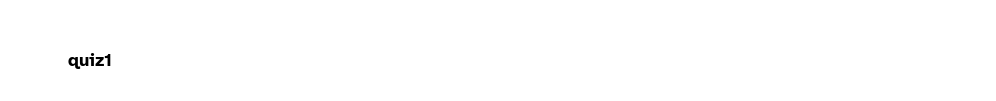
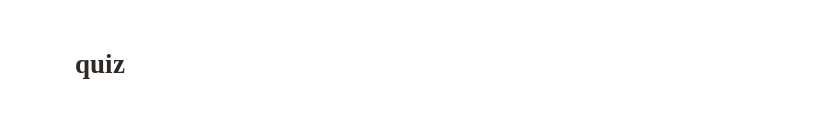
[68,53,112,69] quiz1 -> [75,54,125,79] quiz

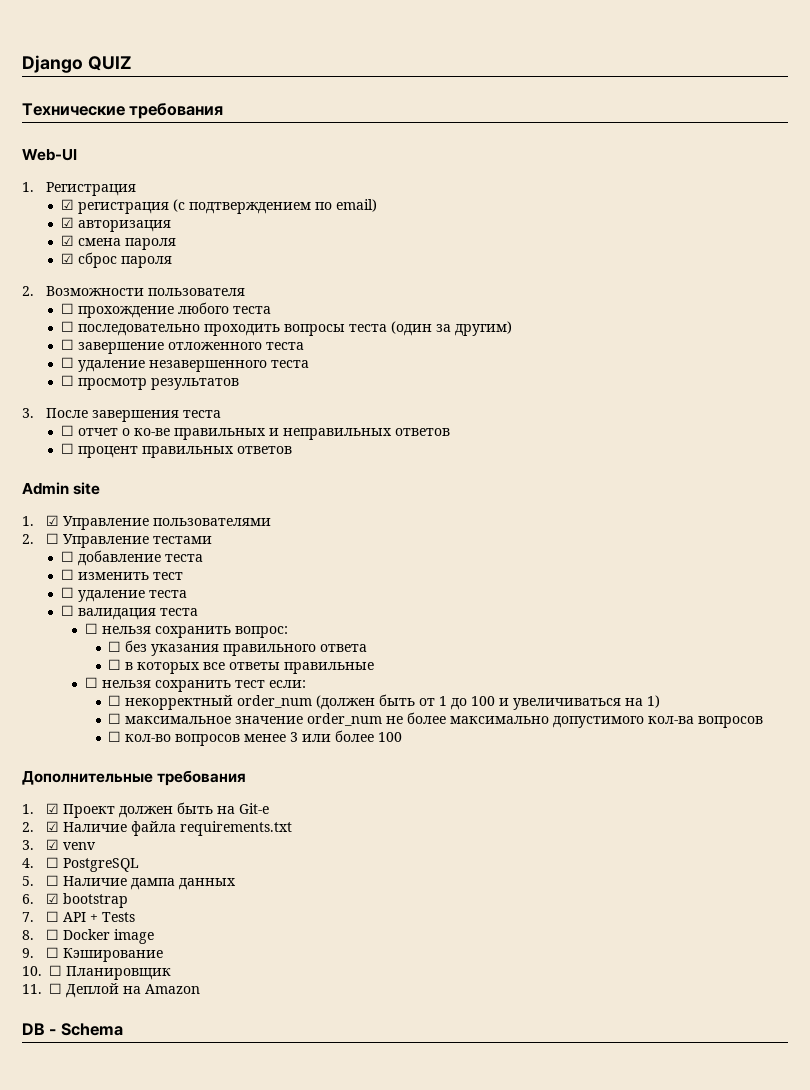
[75,54,125,79] quiz -> [22,55,132,73] [22,103,224,119] [22,149,77,161] [22,182,136,196] [61,199,378,214] [61,217,172,232] [61,235,177,250] [61,252,173,268] [22,286,245,296] [61,302,272,318] [61,321,513,336] [61,339,305,354] [61,357,310,372] [61,375,240,390] [22,408,221,422] [61,425,451,440] [61,443,293,458] [22,482,101,495] [22,515,271,530] [22,533,212,548] [61,550,204,566] [61,569,184,580] [61,587,188,602] [61,605,199,620] [84,623,288,638] [108,640,368,656] [108,659,375,674] [84,677,306,692] [108,694,661,710] [108,712,764,728] [108,730,403,746] [22,770,247,786] [22,802,269,818] [22,821,292,836] [22,839,96,850] [22,857,139,872] [22,875,236,890] [22,893,128,908] [22,911,135,922] [22,929,154,944] [22,947,163,962] [22,965,171,980] [22,983,200,998] [22,1023,123,1036] Django QUIZ // Технические требования // Web-UI // 1. Регистрация // ☑ регистрация (с подтверждением по email) // ☑ авторизация // ☑ смена пароля // ☑ сброс пароля // 2. Возможности пользователя // ☐ прохождение любого теста // ☐ последовательно проходить вопросы теста (один за другим) // ☐ завершение отложенного теста // ☐ удаление незавершенного теста // ☐ просмотр результатов // 3. После завершения теста // ☐ отчет о ко-ве правильных и неправильных ответов // ☐ процент правильных ответов // Admin site // 1. ☑ Управление пользователями // 2. ☐ Управление тестами // ☐ добавление теста // ☐ изменить тест // ☐ удаление теста // ☐ валидация теста // ☐ нельзя сохранить вопрос: // ☐ без указания правильного ответа // ☐ в которых все ответы правильные // ☐ нельзя сохранить тест если: // ☐ некорректный order_num (должен быть от 1 до 100 и увеличиваться на 1) // ☐ максимальное значение order_num не более максимально допустимого кол-ва вопросов // ☐ кол-во вопросов менее 3 или более 100 // Дополнительные требования // 1. ☑ Проект должен быть на Git-е // 2. ☑ Наличие файла requirements.txt // 3. ☑ venv // 4. ☐ PostgreSQL // 5. ☐ Наличие дампа данных // 6. ☑ bootstrap // 7. ☐ API + Tests // 8. ☐ Docker image // 9. ☐ Кэширование // 10. ☐ Планировщик // 11. ☐ Деплой на Amazon // DB - Schema

